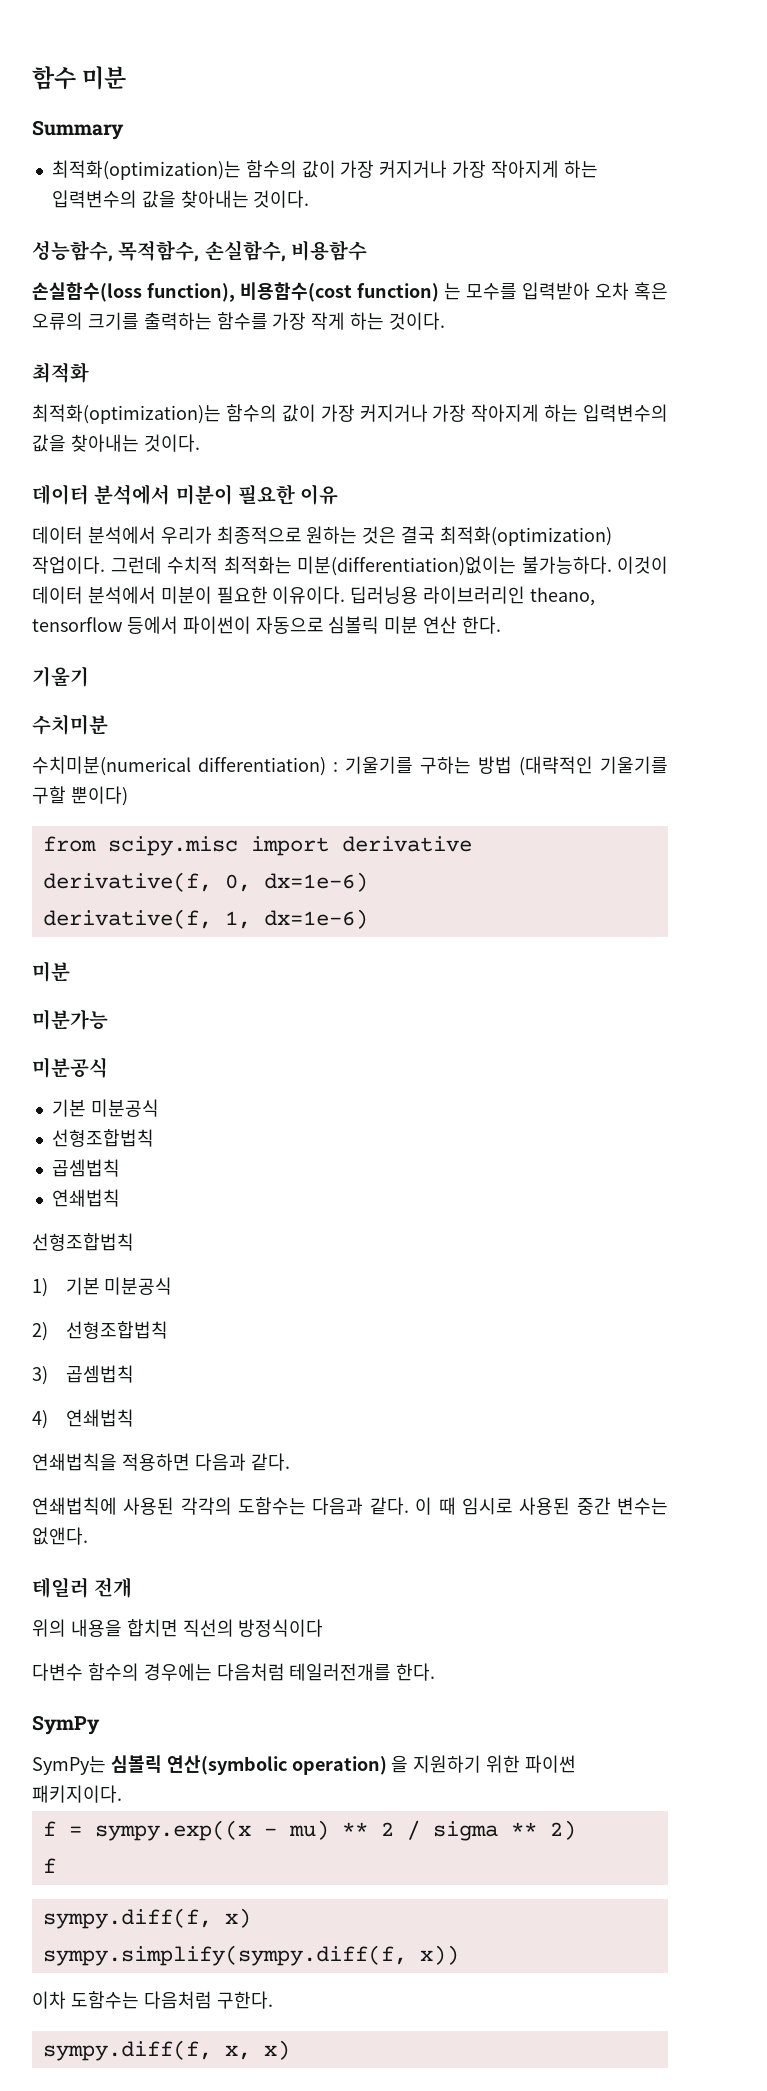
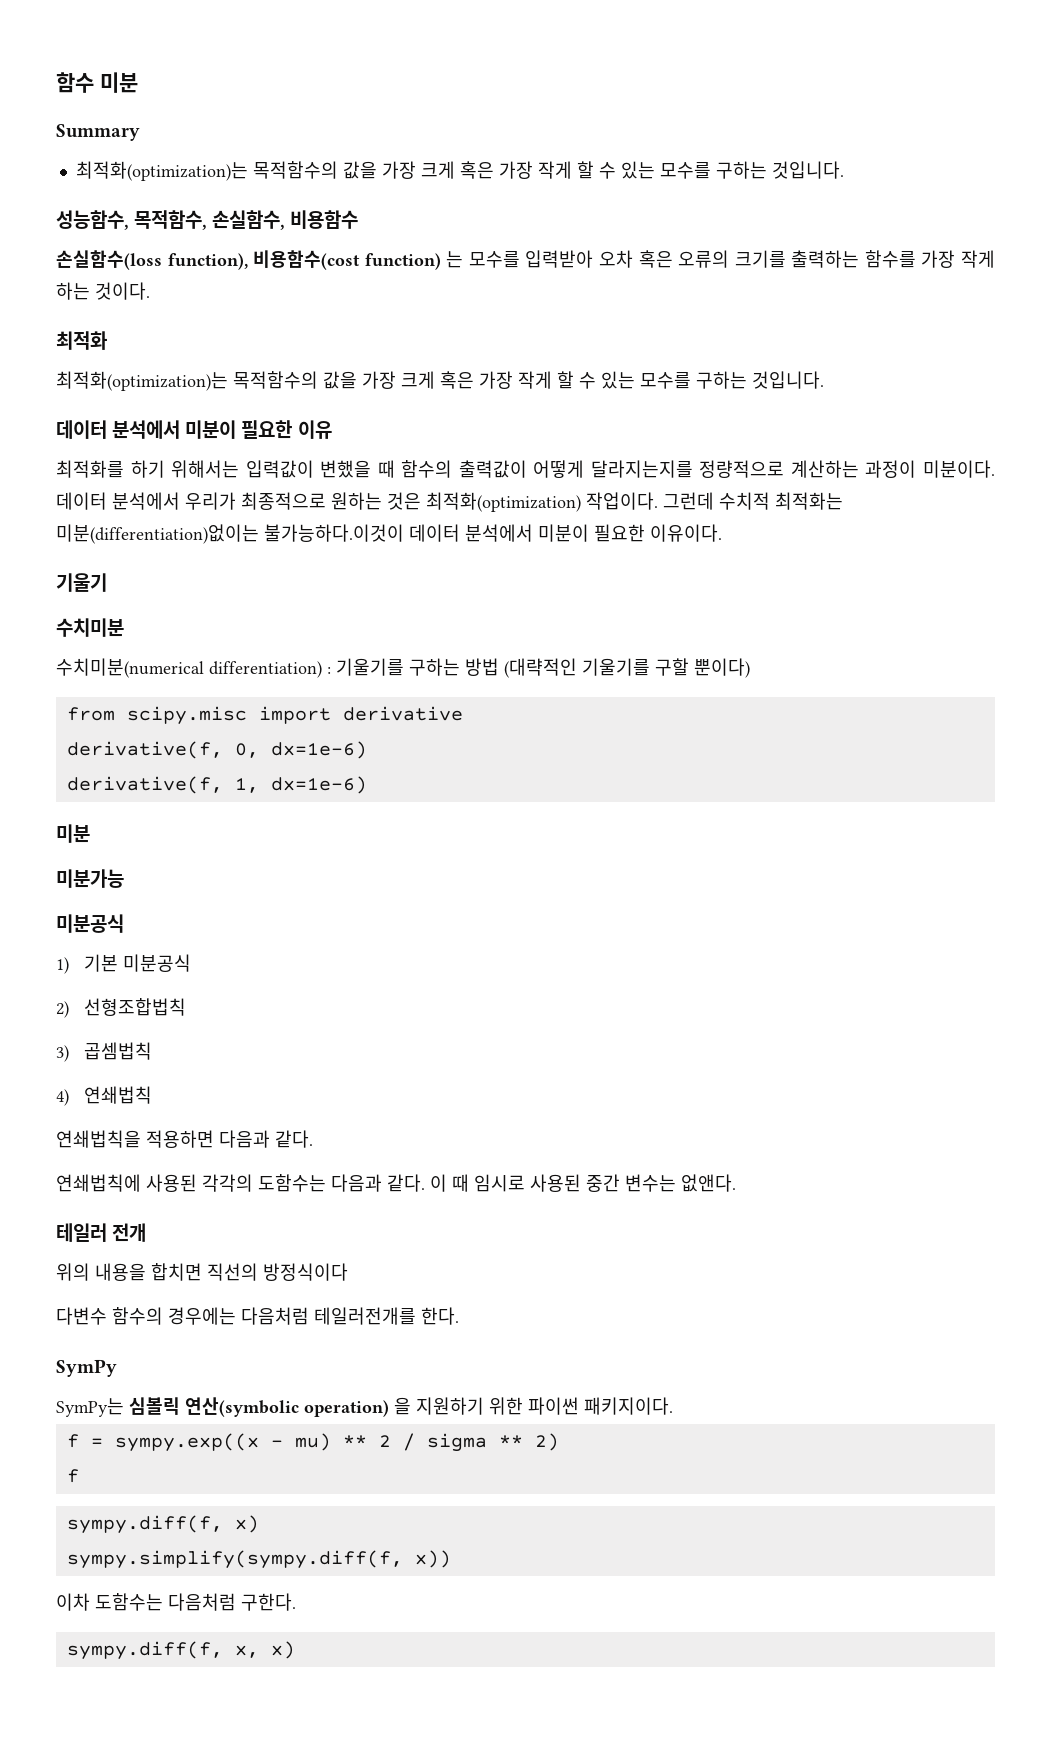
[245,160,598,178] [51,190,310,208] 함수의 값이 가장 커지거나 가장 작아지게 하는 입력변수의 값을 찾아내는 것이다. -> [252,161,844,179] 목적함수의 값을 가장 크게 혹은 가장 작게 할 수 있는 모수를 구하는 것입니다.
[225,404,668,422] [32,434,200,452] 함수의 값이 가장 커지거나 가장 작아지게 하는 입력변수의 값을 찾아내는 것이다. -> [233,371,824,389] 목적함수의 값을 가장 크게 혹은 가장 작게 할 수 있는 모수를 구하는 것입니다.
(339, 494) none -> [56,460,996,478] 최적화를 하기 위해서는 입력값이 변했을 때 함수의 출력값이 어떻게 달라지는지를 정량적으로 계산하는 과정이 미분이다.
[401,526,436,544] 결국 -> (421, 501) none
[521,556,668,574] 불가능하다. 이것이 -> [264,524,404,542] 불가능하다.이것이
[350,586,596,606] [32,616,502,634] 딥러닝용 라이브러리인 theano, tensorflow 등에서 파이썬이 자동으로 심볼릭 미분 연산 한다. -> (722, 533) none
[51,1099,159,1117] [51,1129,154,1147] [51,1159,120,1177] [51,1189,120,1207] [32,1233,134,1251] // 기본 미분공식 // 선형조합법칙 // 곱셈법칙 // 연쇄법칙 // 선형조합법칙 -> (124, 923) none

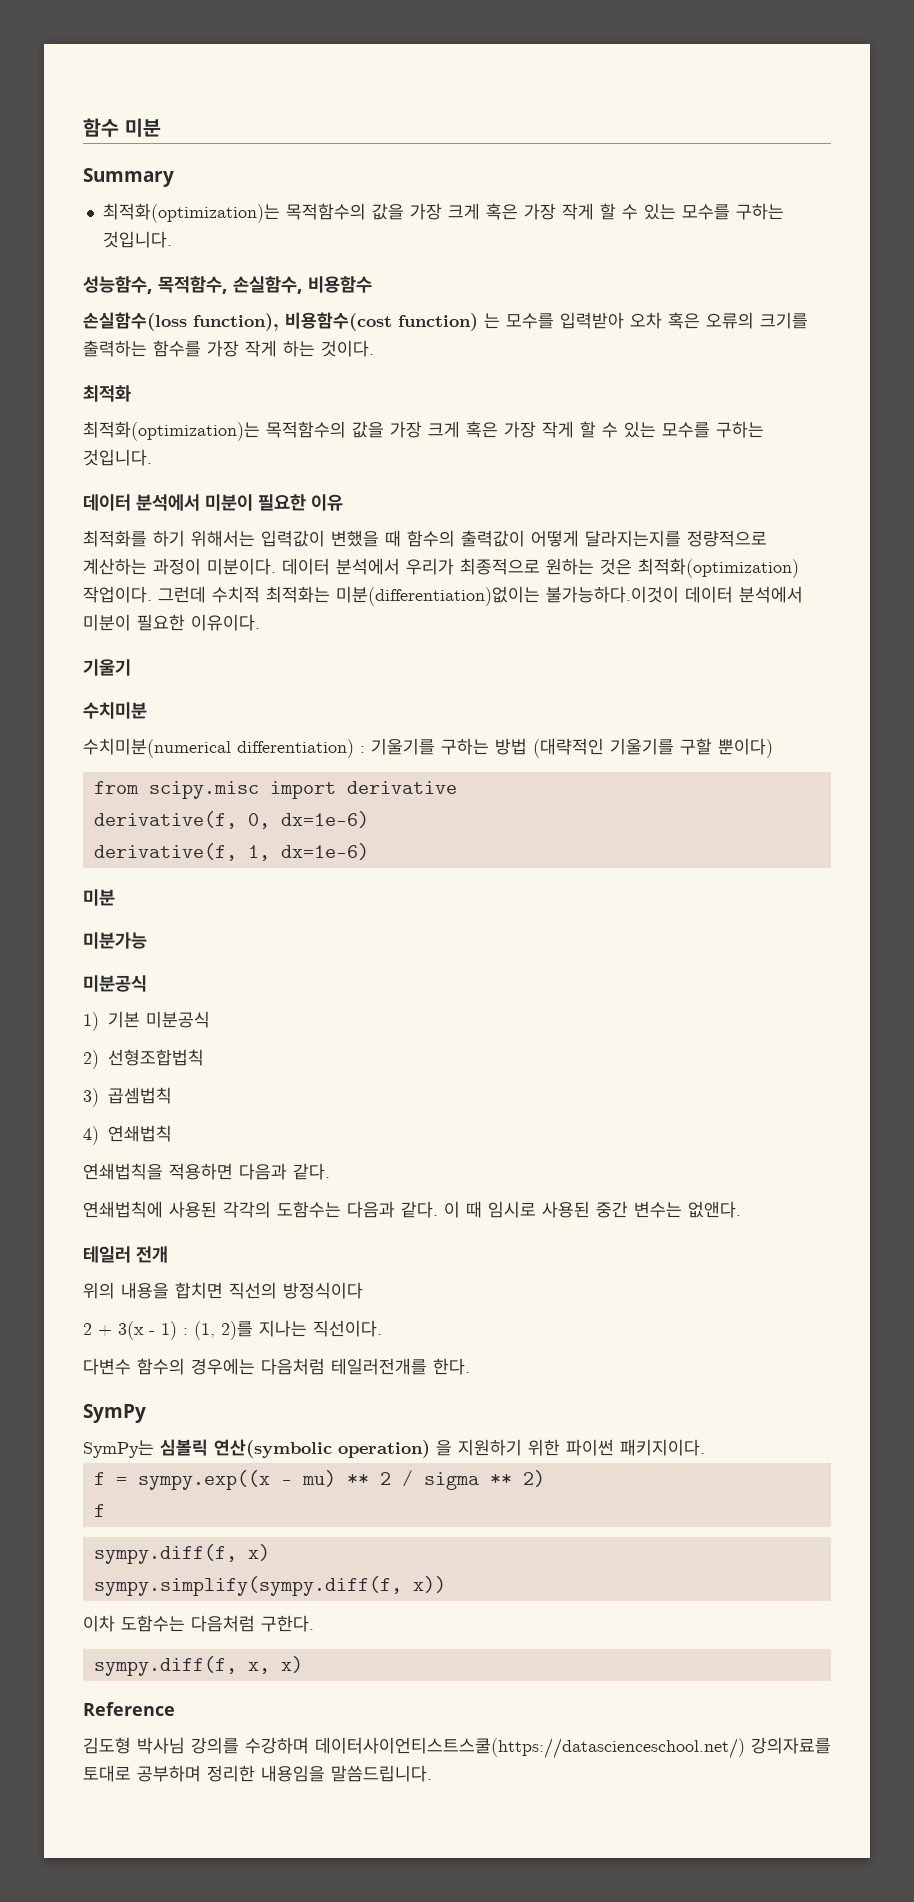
(348, 1272) none -> [83,1320,382,1340] // 2 + 3(x - 1) : (1, 2)를 지나는 직선이다.
(295, 1650) none -> [83,1702,175,1716] [83,1737,831,1759] [83,1765,432,1782] // Reference // 김도형 박사님 강의를 수강하며 데이터사이언티스트스쿨(https://datascienceschool.net/) 강의자료를 토대로 공부하며 정리한 내용임을 말씀드립니다.

